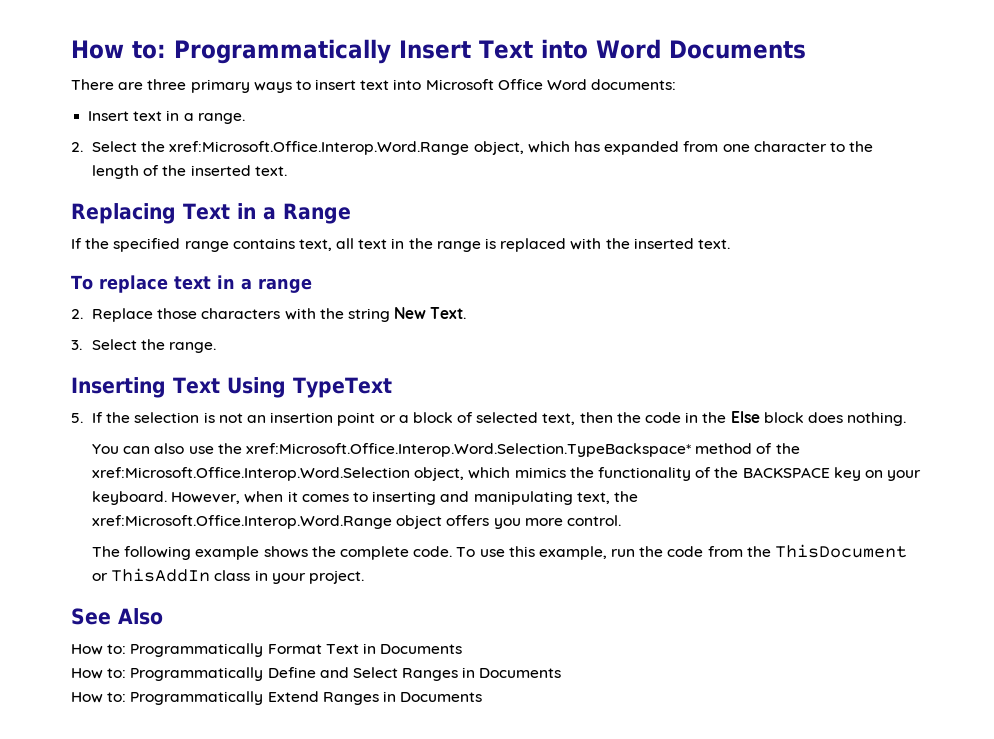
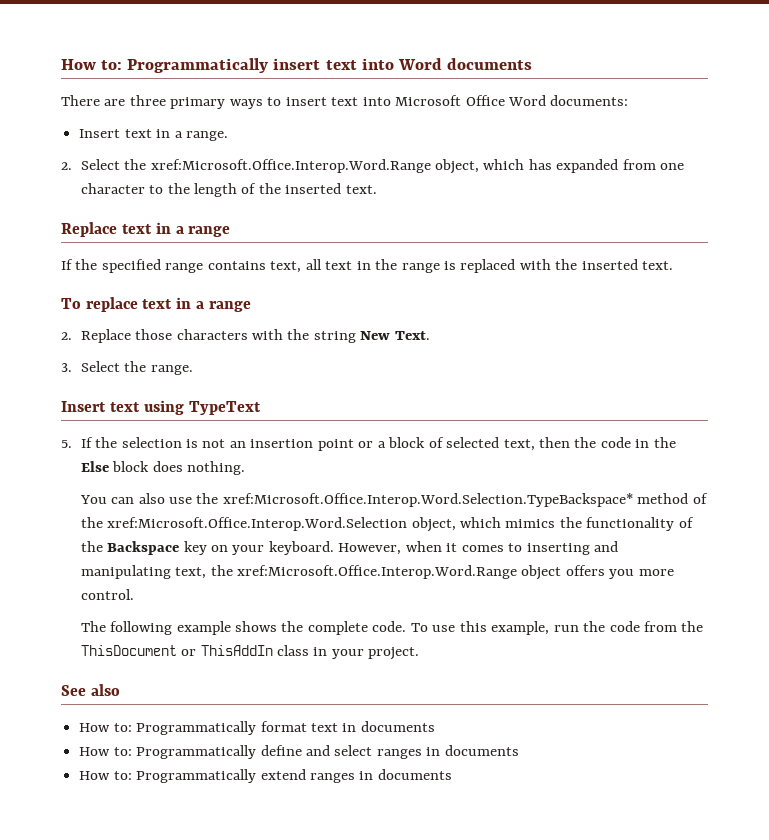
[71,39,533,64] How to: Programmatically Insert Text -> [61,58,357,73] How to: Programmatically insert text
[668,40,806,59] Documents -> [446,58,532,70] documents
[71,203,351,224] Replacing Text in a Range -> [61,222,231,237] Replace text in a range
[71,377,286,398] Inserting Text Using -> [61,400,184,415] Insert text using
[742,467,830,478] BACKSPACE -> [107,541,180,555] Backspace
[118,608,163,625] [71,643,463,657] [71,667,562,681] [71,691,483,705] Also // How to: Programmatically Format Text in Documents // How to: Programmatically Define and Select Ranges in Documents // How to: Programmatically Extend Ranges in Documents -> [90,684,120,696] [79,721,435,735] [79,745,519,759] [79,769,452,783] also // How to: Programmatically format text in documents // How to: Programmatically define and select ranges in documents // How to: Programmatically extend ranges in documents

